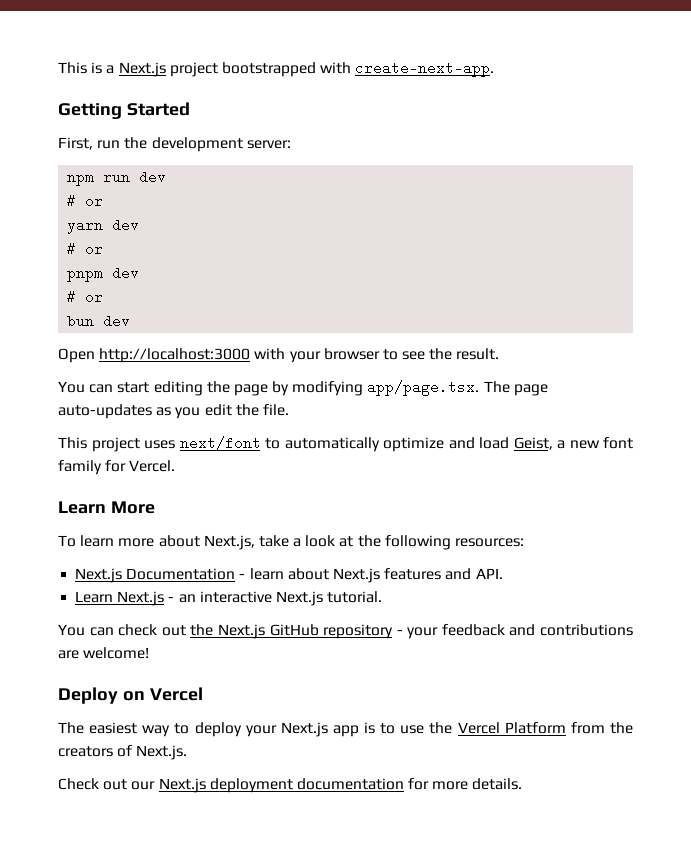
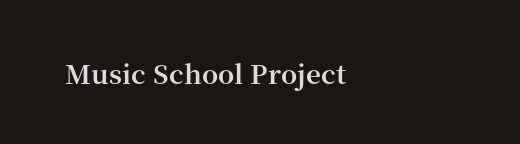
[58,61,495,77] [58,102,190,119] [58,137,291,152] [67,170,167,186] [67,194,104,208] [67,218,140,234] [67,242,104,256] [67,266,140,282] [67,290,104,304] [67,314,131,328] [58,348,500,363] [58,380,548,396] [58,404,289,419] [58,436,633,452] [58,460,176,475] [58,501,155,514] [58,535,525,550] [75,568,503,583] [75,591,383,606] [58,624,633,639] [58,647,150,659] [58,687,203,704] [58,722,633,737] [58,745,188,760] [58,778,523,793] This is a Next.js project bootstrapped with create-next-app. // Getting Started // First, run the development server: // npm run dev // # or // yarn dev // # or // pnpm dev // # or // bun dev // Open http://localhost:3000 with your browser to see the result. // You can start editing the page by modifying app/page.tsx. The page auto-updates as you edit the file. // This project uses next/font to automatically optimize and load Geist, a new font family for Vercel. // Learn More // To learn more about Next.js, take a look at the following resources: // Next.js Documentation - learn about Next.js features and API. // Learn Next.js - an interactive Next.js tutorial. // You can check out the Next.js GitHub repository - your feedback and contributions are welcome! // Deploy on Vercel // The easiest way to deploy your Next.js app is to use the Vercel Platform from the creators of Next.js. // Check out our Next.js deployment documentation for more details. -> [65,63,348,91] Music School Project

